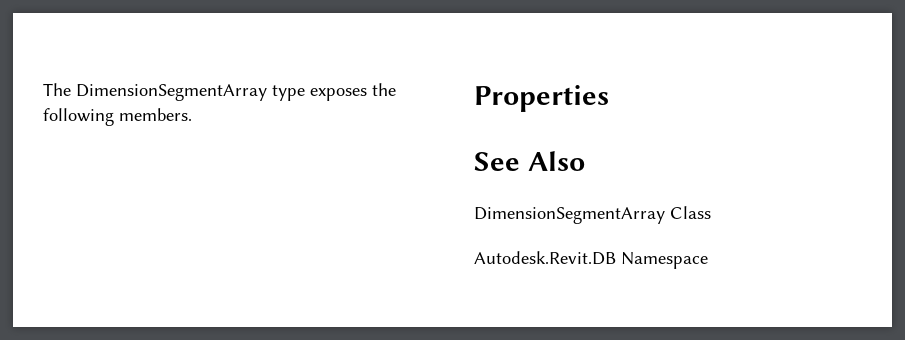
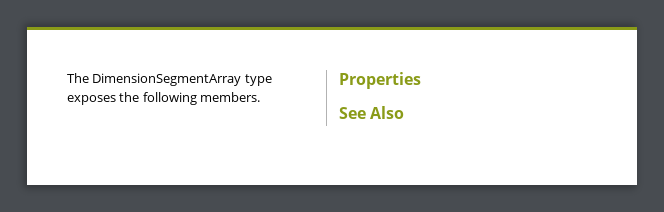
[474,206,711,224] [474,251,708,269] // DimensionSegmentArray Class // Autodesk.Revit.DB Namespace -> (405, 112) none

